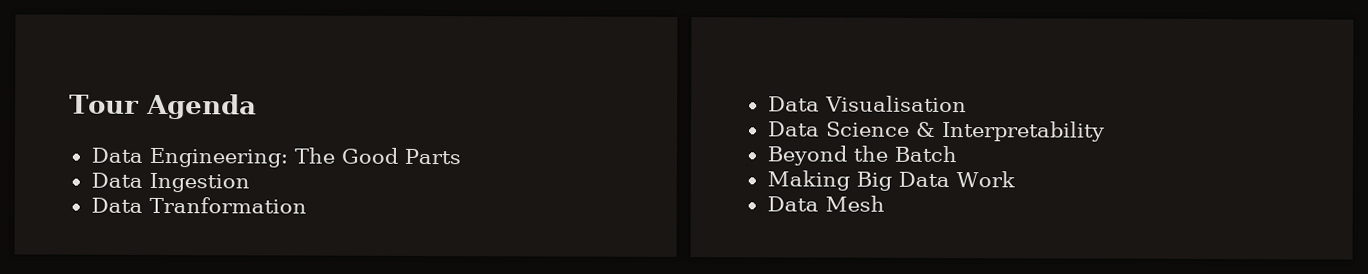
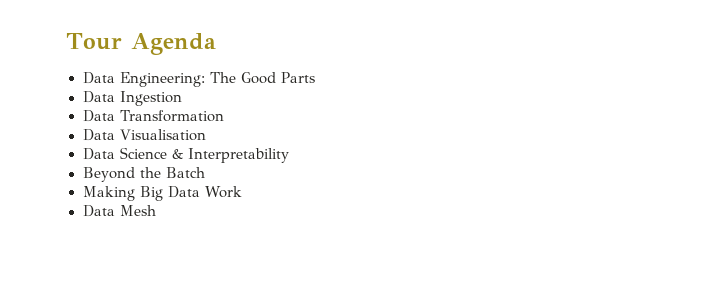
[148,196,307,214] Tranformation -> [119,110,225,122] Transformation

